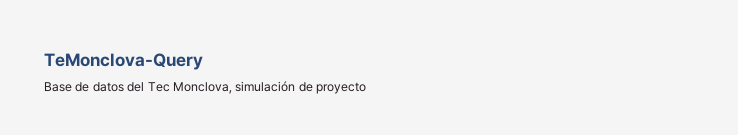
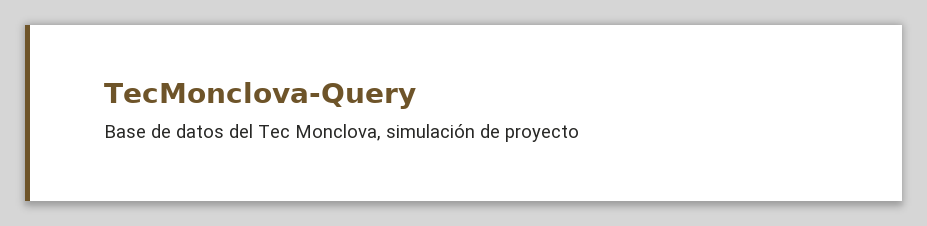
[44,53,203,70] TeMonclova-Query -> [104,82,416,109] TecMonclova-Query

